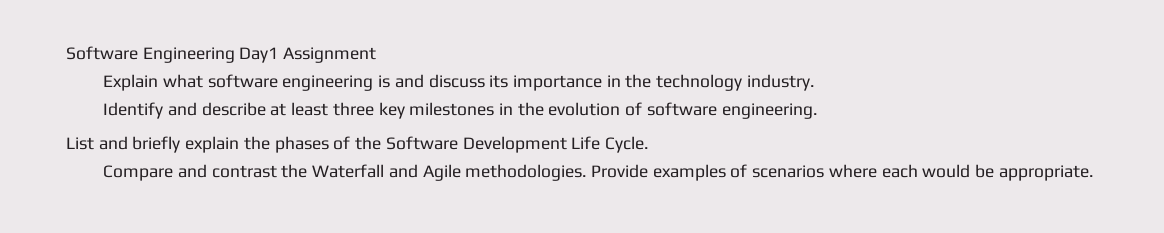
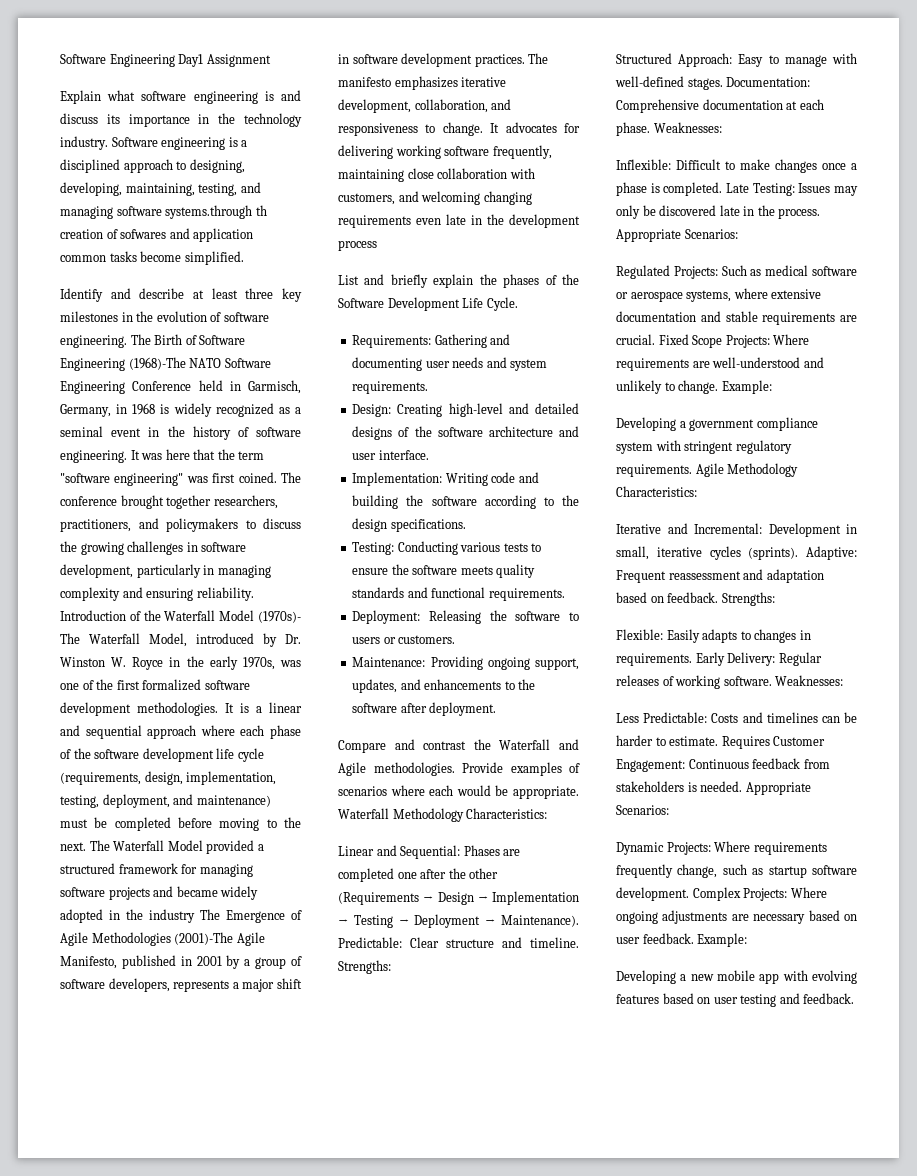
(814, 82) none -> [111,137,248,150] [60,159,245,173] [60,182,261,196] [60,205,267,219] [60,228,254,242] [60,251,244,265] Software engineering is a disciplined approach to designing, developing, maintaining, testing, and managing software systems.through th creation of sofwares and application common tasks become simplified.
(817, 111) none -> [130,334,246,345] [60,357,271,371] [60,380,301,394] [60,403,301,417] [60,426,301,440] [60,449,265,463] [60,472,301,486] [60,495,278,509] [60,518,301,532] [60,541,247,555] [60,564,271,578] [60,587,254,601] [60,610,301,623] [60,633,301,647] [60,656,301,670] [60,679,250,691] [60,702,302,716] [60,725,301,739] [60,748,264,762] [60,771,277,785] [60,794,271,808] [60,817,301,831] [60,840,264,854] [60,863,253,877] [60,886,259,900] [60,909,302,923] [60,932,265,946] [60,955,302,969] [60,978,302,992] [338,53,549,67] [338,76,507,90] [338,99,512,113] [338,122,580,136] [338,145,552,159] [338,168,535,182] [338,191,532,205] [338,214,580,228] [338,240,377,251] The Birth of Software Engineering (1968)-The NATO Software Engineering Conference held in Garmisch, Germany, in 1968 is widely recognized as a seminal event in the history of software engineering. It was here that the term "software engineering" was first coined. The conference brought together researchers, practitioners, and policymakers to discuss the growing challenges in software development, particularly in managing complexity and ensuring reliability. Introduction of the Waterfall Model (1970s)- The Waterfall Model, introduced by Dr. Winston W. Royce in the early 1970s, was one of the first formalized software development methodologies. It is a linear and sequential approach where each phase of the software development life cycle (requirements, design, implementation, testing, deployment, and maintenance) must be completed before moving to the next. The Waterfall Model provided a structured framework for managing software projects and became widely adopted in the industry The Emergence of Agile Methodologies (2001)-The Agile Manifesto, published in 2001 by a group of software developers, represents a major shift in software development practices. The manifesto emphasizes iterative development, collaboration, and responsiveness to change. It advocates for delivering working software frequently, maintaining close collaboration with customers, and welcoming changing requirements even late in the development process
(648, 144) none -> [352,334,511,348] [352,357,548,371] [352,381,429,394] [352,403,579,417] [352,426,579,440] [352,450,429,460] [352,472,539,486] [352,495,579,509] [352,518,466,532] [352,541,542,555] [352,564,536,578] [352,587,565,601] [352,610,579,624] [352,635,456,644] [352,656,579,670] [352,679,536,693] [352,702,497,716] // Requirements: Gathering and documenting user needs and system requirements. // Design: Creating high-level and detailed designs of the software architecture and user interface. // Implementation: Writing code and building the software according to the design specifications. // Testing: Conducting various tests to ensure the software meets quality standards and functional requirements. // Deployment: Releasing the software to users or customers. // Maintenance: Providing ongoing support, updates, and enhancements to the software after deployment.
(1093, 173) none -> [338,808,548,822] [338,845,521,859] [338,868,499,882] [338,891,579,905] [338,914,579,928] [338,937,579,948] [338,960,391,974] [616,53,857,67] [615,76,811,90] [616,99,824,113] [616,122,722,136] [616,159,857,173] [616,182,858,196] [616,205,821,219] [616,229,738,242] [616,265,857,279] [616,288,822,302] [616,311,857,325] [616,334,810,348] [616,357,824,371] [616,380,772,394] [616,417,818,431] [616,440,792,454] [616,463,799,477] [616,486,697,497] [616,523,857,537] [616,546,857,560] [616,569,824,583] [616,592,775,606] [616,629,811,643] [616,652,822,666] [616,675,844,689] [616,712,857,723] [616,735,826,749] [616,758,830,772] [616,781,811,795] [616,805,669,815] [616,841,827,855] [616,864,857,878] [616,887,827,901] [616,910,857,924] [616,933,748,947] [616,970,857,984] [616,993,855,1007] Waterfall Methodology Characteristics: // Linear and Sequential: Phases are completed one after the other (Requirements → Design → Implementation → Testing → Deployment → Maintenance). Predictable: Clear structure and timeline. Strengths: // Structured Approach: Easy to manage with well-defined stages. Documentation: Comprehensive documentation at each phase. Weaknesses: // Inflexible: Difficult to make changes once a phase is completed. Late Testing: Issues may only be discovered late in the process. Appropriate Scenarios: // Regulated Projects: Such as medical software or aerospace systems, where extensive documentation and stable requirements are crucial. Fixed Scope Projects: Where requirements are well-understood and unlikely to change. Example: // Developing a government compliance system with stringent regulatory requirements. Agile Methodology Characteristics: // Iterative and Incremental: Development in small, iterative cycles (sprints). Adaptive: Frequent reassessment and adaptation based on feedback. Strengths: // Flexible: Easily adapts to changes in requirements. Early Delivery: Regular releases of working software. Weaknesses: // Less Predictable: Costs and timelines can be harder to estimate. Requires Customer Engagement: Continuous feedback from stakeholders is needed. Appropriate Scenarios: // Dynamic Projects: Where requirements frequently change, such as startup software development. Complex Projects: Where ongoing adjustments are necessary based on user feedback. Example: // Developing a new mobile app with evolving features based on user testing and feedback.

